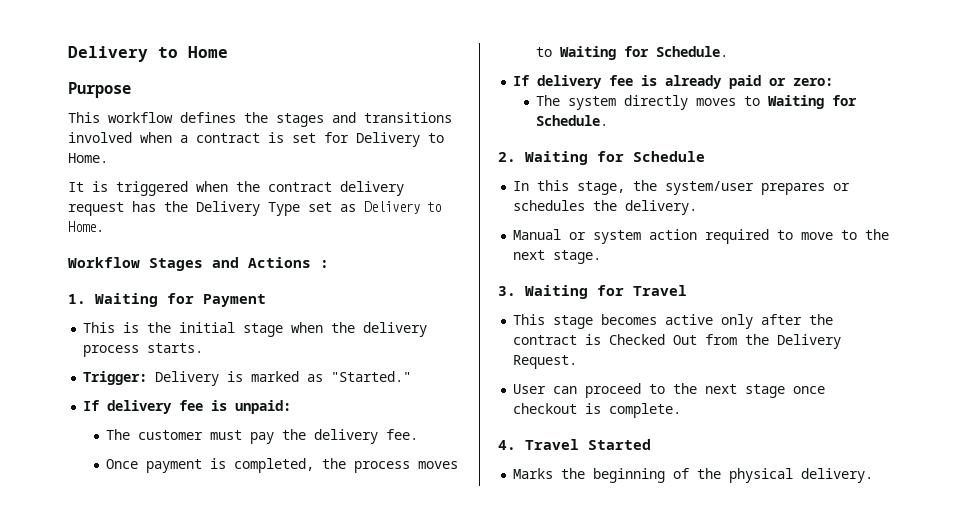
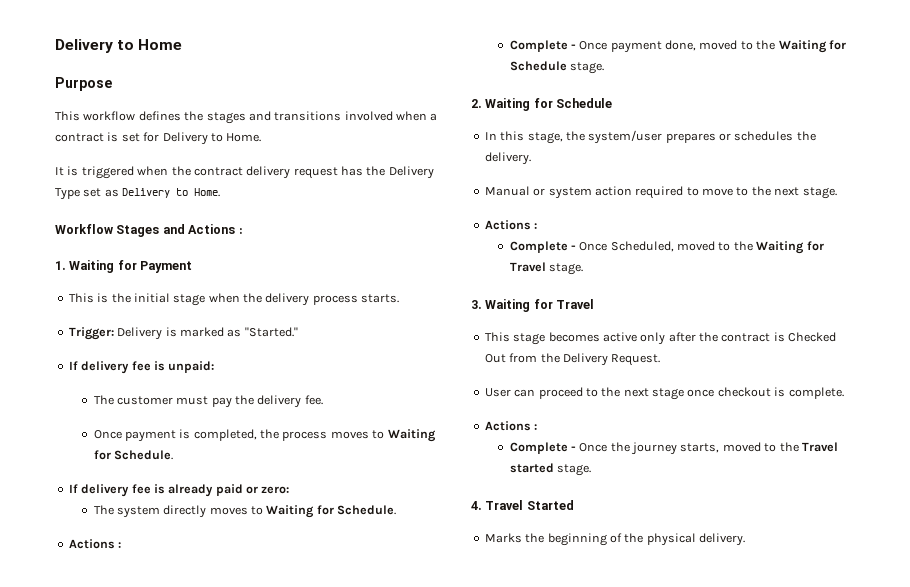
(609, 120) none -> [68,539,122,549] [509,40,846,53] [509,61,604,74] // Actions : // Complete - Once payment done, moved to the Waiting for Schedule stage.
(602, 257) none -> [484,220,538,230] [509,241,824,254] [509,262,583,275] // Actions : // Complete - Once Scheduled, moved to the Waiting for Travel stage.
(682, 410) none -> [484,421,538,431] [509,442,838,455] [509,463,591,476] // Actions : // Complete - Once the journey starts, moved to the Travel started stage.

